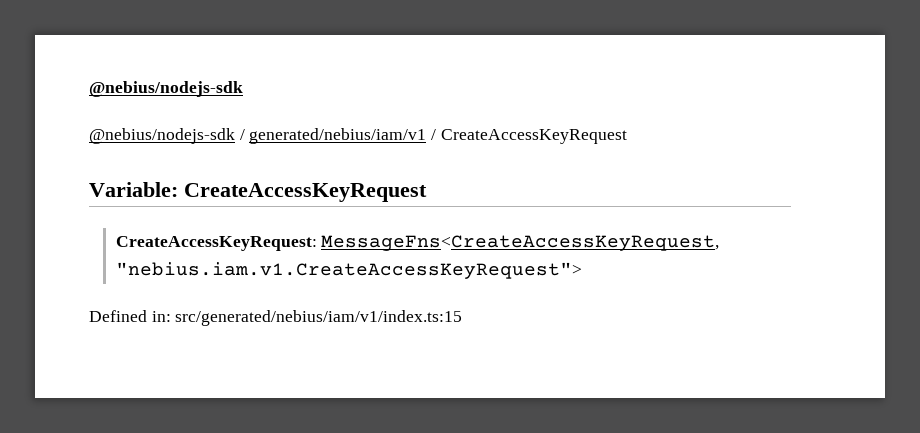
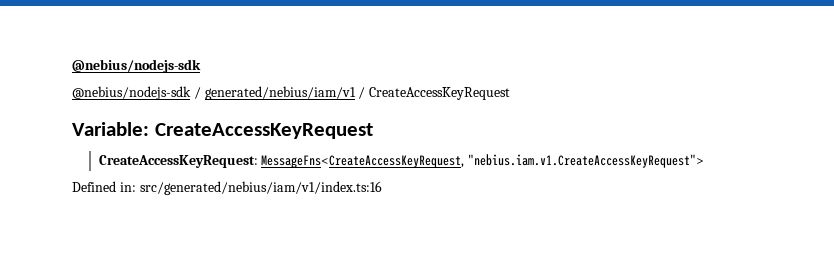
[175,310,463,326] src/generated/nebius/iam/v1/index.ts:15 -> [139,181,382,195] src/generated/nebius/iam/v1/index.ts:16

